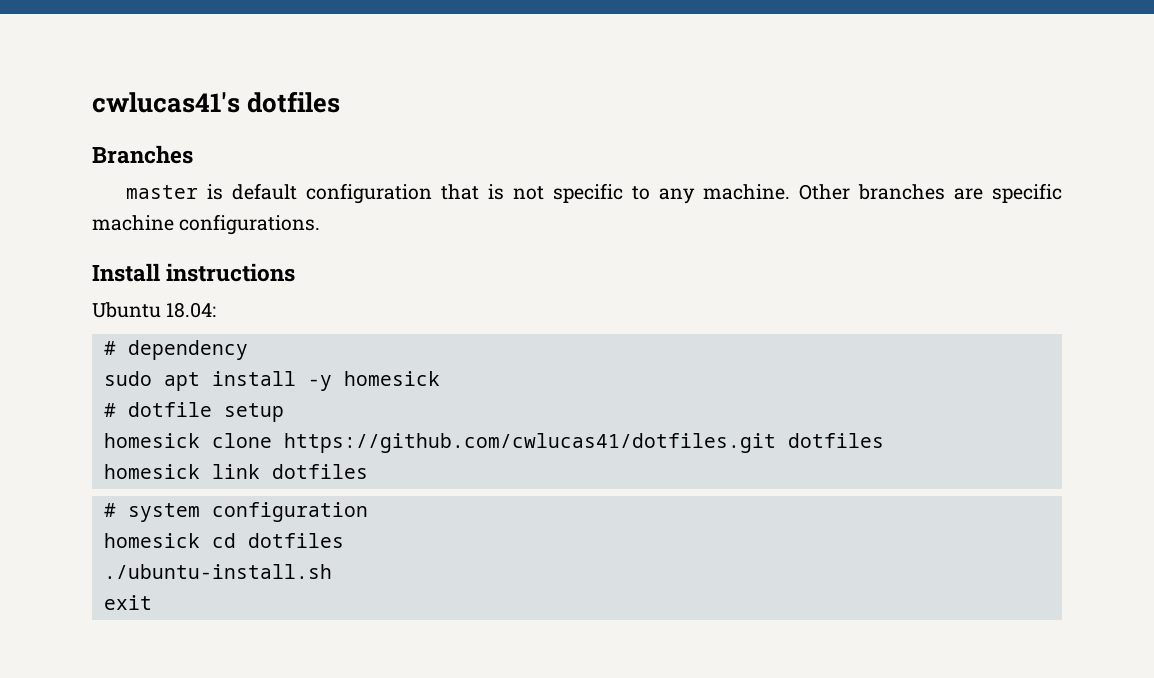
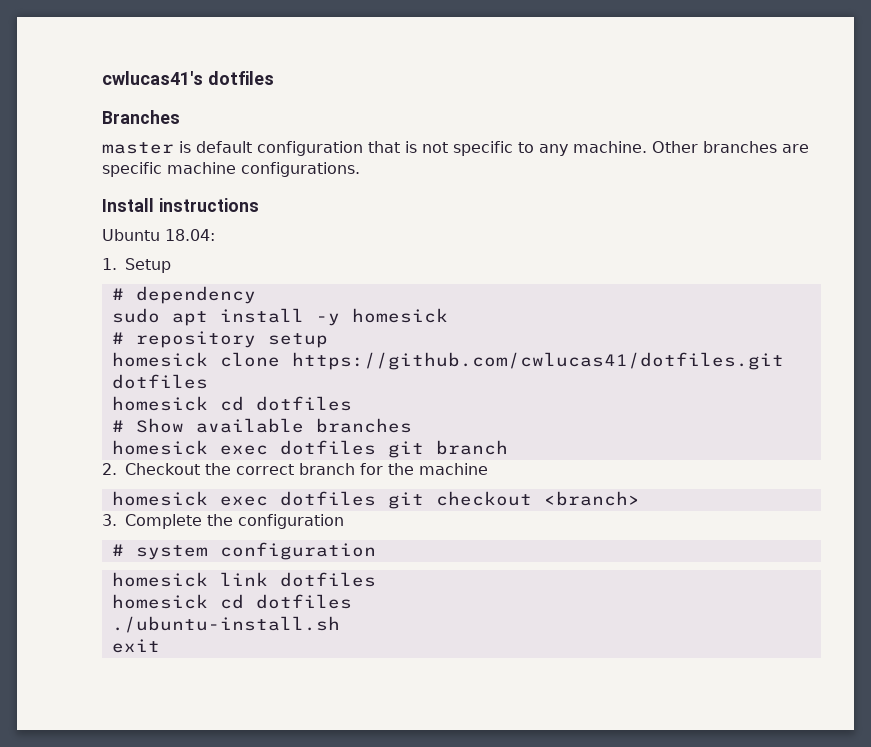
(217, 310) none -> [102,258,171,273] // 1. Setup
[127,402,212,417] dotfile -> [135,331,256,348] repository
[211,464,368,479] link dotfiles -> [219,396,352,411] [111,418,412,433] [111,440,508,458] [102,463,488,475] [111,491,640,509] [102,514,344,529] cd dotfiles // # Show available branches // homesick exec dotfiles git branch // 2. Checkout the correct branch for the machine // homesick exec dotfiles git checkout <branch> // 3. Complete the configuration
(368, 512) none -> [111,572,376,587] // homesick link dotfiles

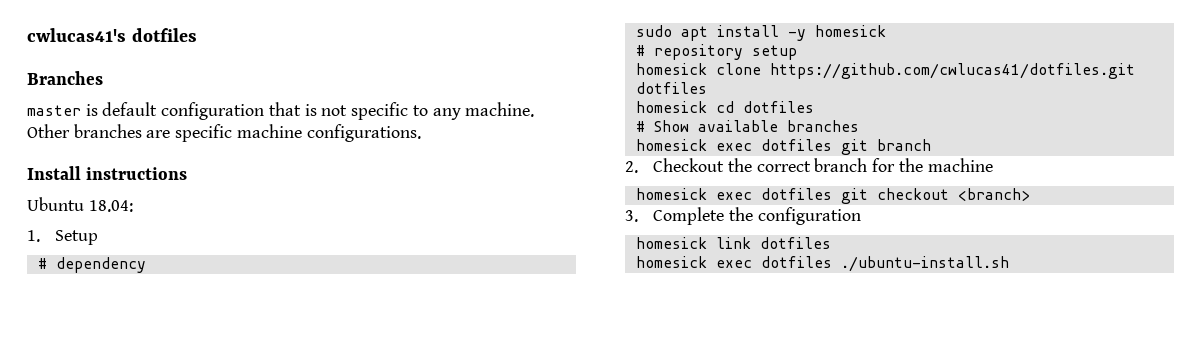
[111,542,376,560] // # system configuration -> (861, 216) none
[219,594,352,609] cd dotfiles // -> [715,256,832,268] exec dotfiles
[111,639,160,653] // exit -> (1009, 264) none

